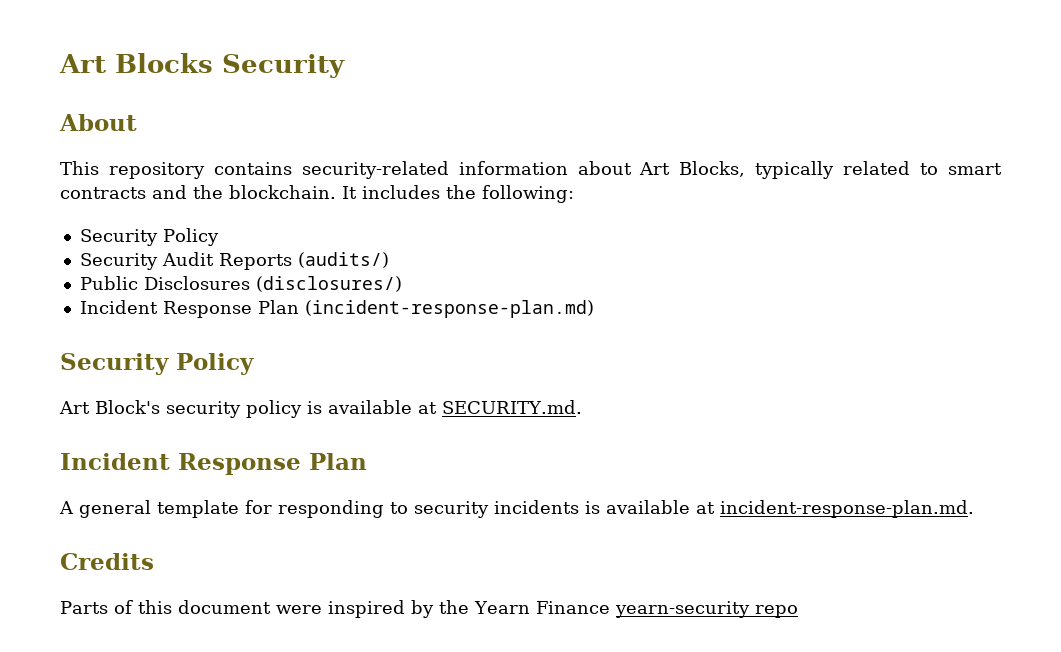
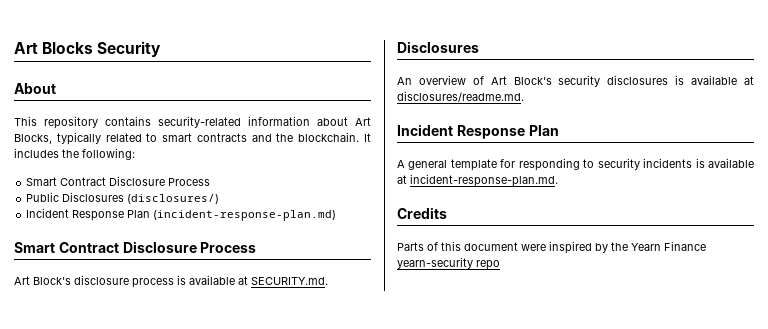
[79,228,219,246] [79,252,389,270] Security Policy // Security Audit Reports (audits/) -> [26,176,211,186] Smart Contract Disclosure Process
[60,353,254,375] [59,400,302,418] Security Policy // Art Block's security policy -> [14,241,257,253] [14,275,174,288] Smart Contract Disclosure Process // Art Block's disclosure process
(582, 407) none -> [397,41,479,53] [397,75,754,87] [397,91,524,102] // Disclosures // An overview of Art Block's security disclosures is available at disclosures/readme.md.

